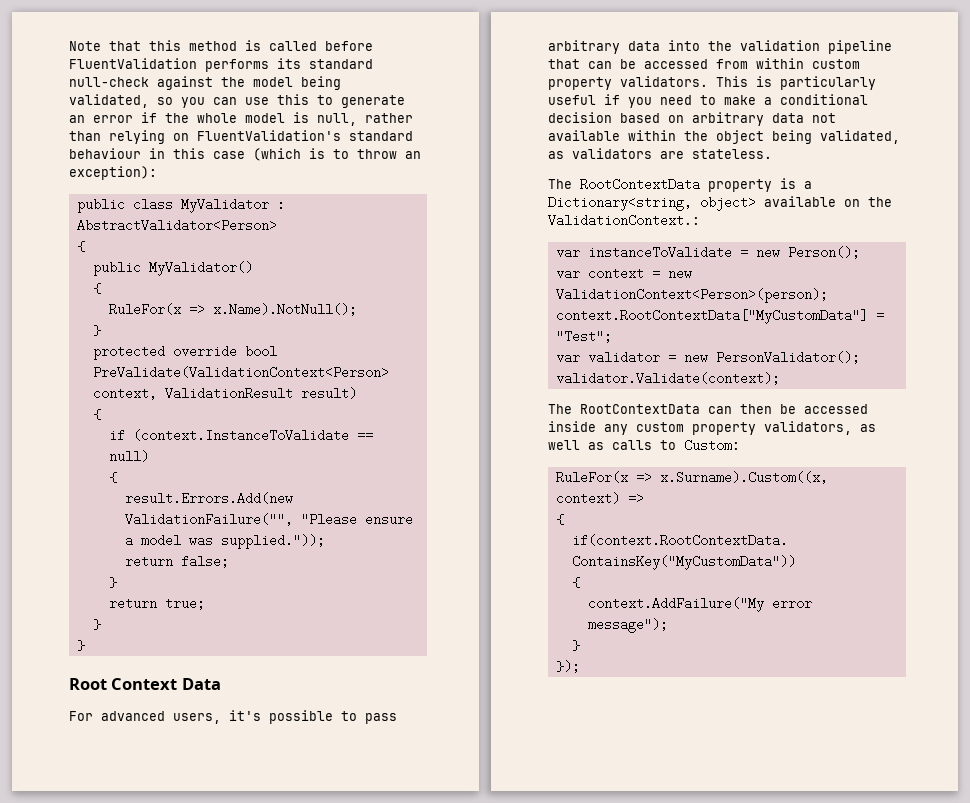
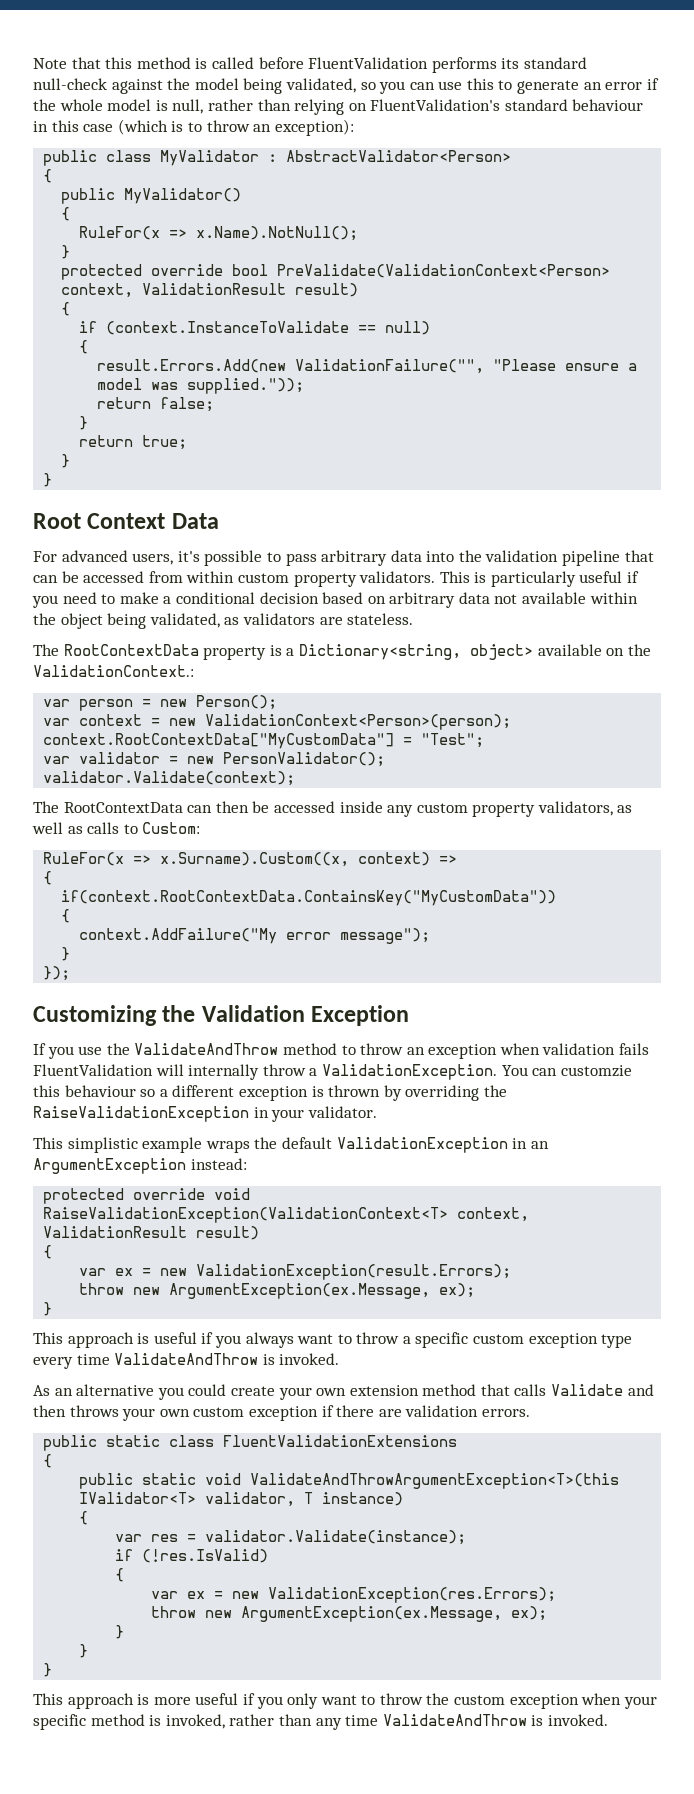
[587,246,732,259] instanceToValidate -> [79,699,134,711] person
(580, 666) none -> [33,1005,410,1026] [33,1043,650,1059] [33,1064,632,1080] [33,1085,507,1101] [33,1106,377,1122] [33,1137,549,1153] [33,1158,247,1174] [43,1188,251,1204] [43,1207,530,1223] [43,1226,260,1240] [43,1245,53,1259] [79,1264,512,1280] [79,1283,476,1299] [43,1302,53,1316] [33,1332,633,1348] [33,1353,340,1369] [33,1384,654,1400] [33,1405,530,1421] [43,1435,458,1451] [43,1454,53,1468] [79,1473,620,1489] [79,1492,404,1507] [79,1511,89,1525] [115,1530,467,1545] [115,1549,269,1563] [115,1568,125,1582] [151,1587,557,1603] [151,1606,548,1622] [115,1625,125,1639] [79,1644,89,1658] [43,1663,53,1677] [33,1693,657,1709] [33,1714,608,1730] // Customizing the Validation Exception // If you use the ValidateAndThrow method to throw an exception when validation fails FluentValidation will internally throw a ValidationException. You can customzie this behaviour so a different exception is thrown by overriding the RaiseValidationException in your validator. // This simplistic example wraps the default ValidationException in an ArgumentException instead: // protected override void RaiseValidationException(ValidationContext<T> context, ValidationResult result) // { // var ex = new ValidationException(result.Errors); // throw new ArgumentException(ex.Message, ex); // } // This approach is useful if you always want to throw a specific custom exception type every time ValidateAndThrow is invoked. // As an alternative you could create your own extension method that calls Validate and then throws your own custom exception if there are validation errors. // public static class FluentValidationExtensions // { // public static void ValidateAndThrowArgumentException<T>(this IValidator<T> validator, T instance) // { // var res = validator.Validate(instance); // if (!res.IsValid) // { // var ex = new ValidationException(res.Errors); // throw new ArgumentException(ex.Message, ex); // } // } // } // This approach is more useful if you only want to throw the custom exception when your specific method is invoked, rather than any time ValidateAndThrow is invoked.

